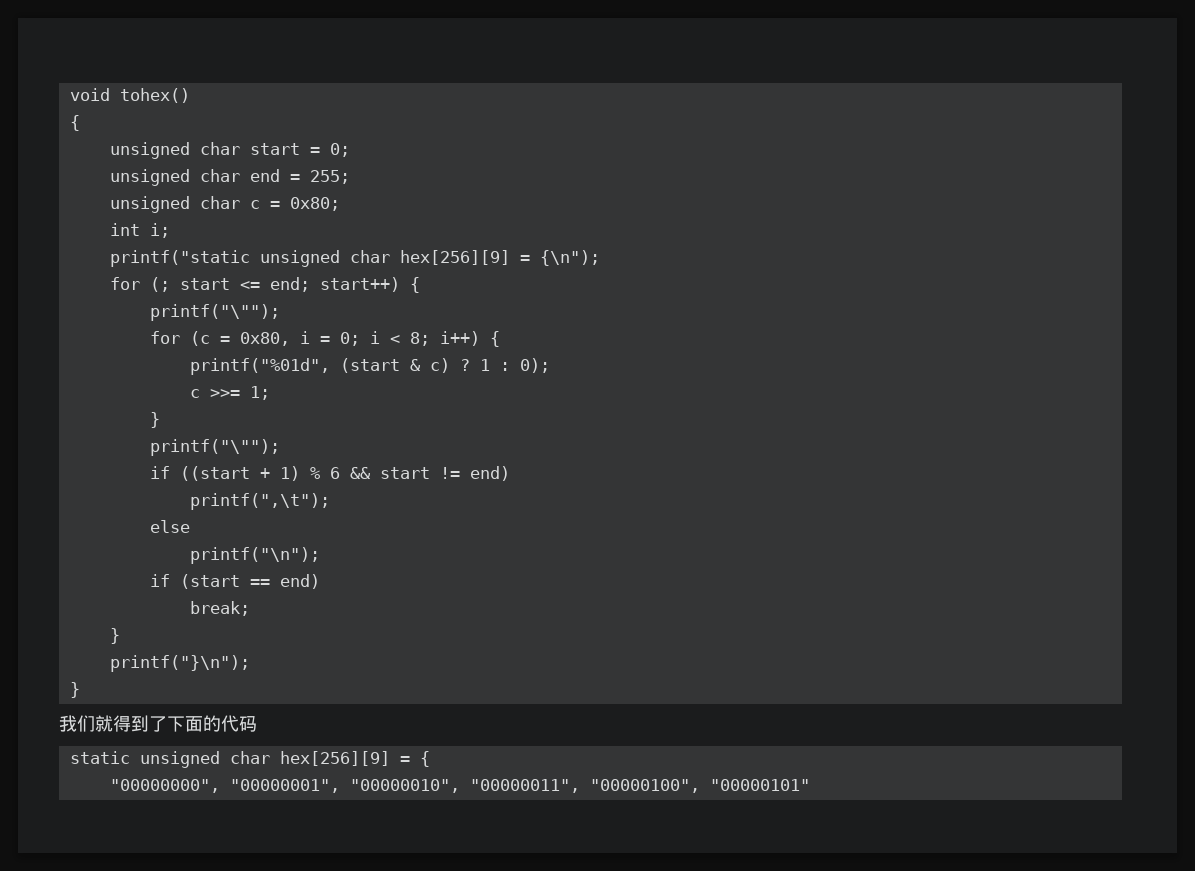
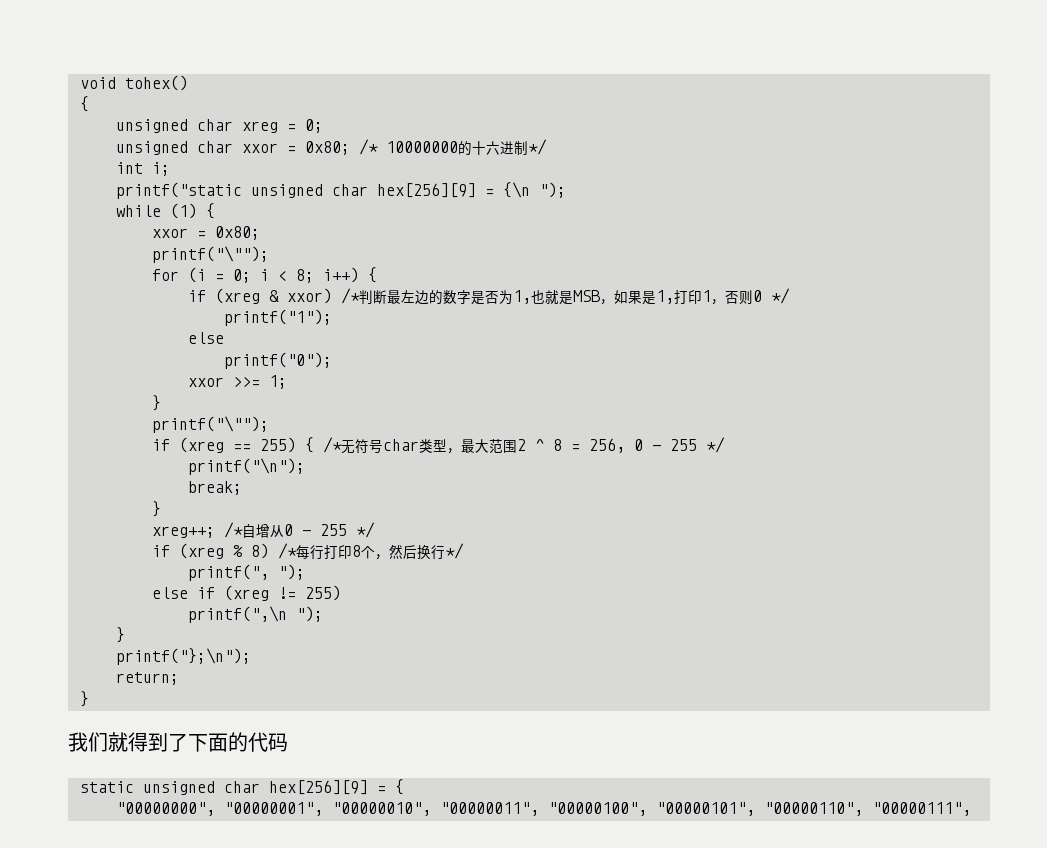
[249,143,300,155] start -> [242,121,278,133] xreg
[249,169,350,184] [109,196,340,213] end = 255; // unsigned char c = 0x80; -> [242,139,547,155] xxor = 0x80; /* 10000000的十六进制*/
[539,250,600,266] [109,277,420,293] [149,304,280,321] [149,331,310,346] {\n"); // for (; start <= end; start++) { // printf("\""); // for (c = 0x80, i -> [503,182,566,198] [116,203,215,219] [152,226,260,240] [152,246,269,263] [152,267,206,283] {\n "); // while (1) { // xxor = 0x80; // printf("\""); // for (i
[189,358,550,375] [189,389,200,398] printf("%01d", (start & c) ? 1 : 0); // c -> [188,288,790,305] [224,309,332,326] [188,332,224,344] [224,352,332,369] [188,377,224,387] if (xreg & xxor) /*判断最左边的数字是否为1,也就是MSB，如果是1,打印1，否则0 */ // printf("1"); // else // printf("0"); // xxor
[179,466,510,481] [189,493,330,510] [149,520,190,533] [189,547,320,564] [149,574,320,589] [189,601,250,616] [109,628,120,644] [109,655,250,672] ((start + 1) % 6 && start != end) // printf(",\t"); // else // printf("\n"); // if (start == end) // break; // } // printf("}\n"); -> [179,437,725,454] [188,458,305,475] [188,481,242,495] [152,501,161,517] [152,522,375,538] [152,543,464,560] [188,564,305,581] [152,585,341,601] [188,606,323,623] [116,627,125,643] [116,648,251,665] [116,672,179,685] (xreg == 255) { /*无符号char类型，最大范围2 ^ 8 = 256, 0 - 255 */ // printf("\n"); // break; // } // xreg++; /*自增从0 - 255 */ // if (xreg % 8) /*每行打印8个，然后换行*/ // printf(", "); // else if (xreg != 255) // printf(",\n "); // } // printf("};\n"); // return;
[709,779,810,791] "00000101" -> [656,802,971,816] "00000101", "00000110", "00000111",

